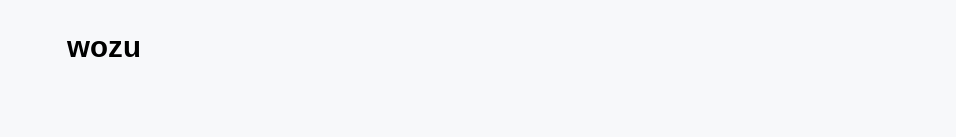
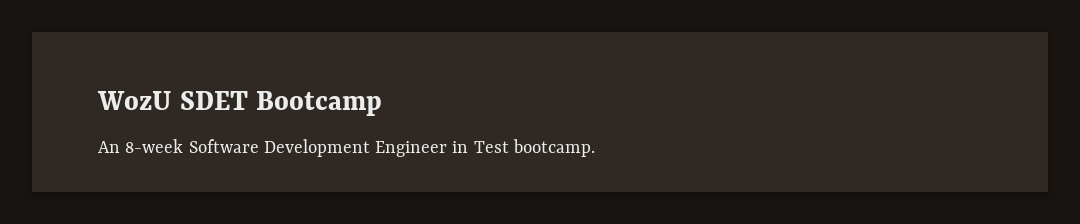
[66,41,141,57] wozu -> [97,91,383,116] [98,139,595,157] WozU SDET Bootcamp // An 8-week Software Development Engineer in Test bootcamp.

